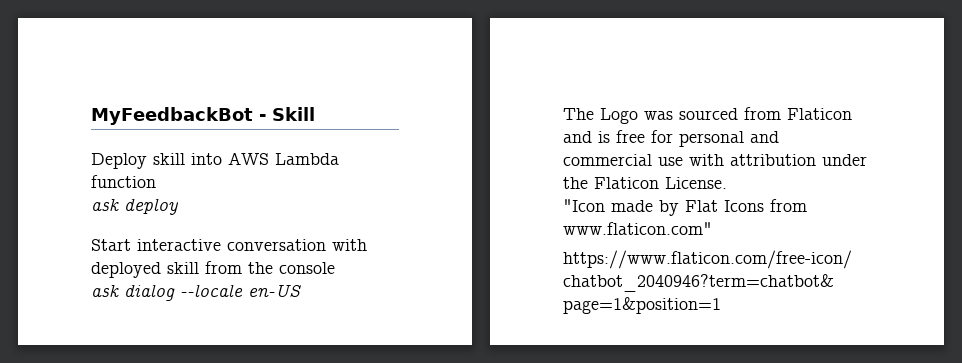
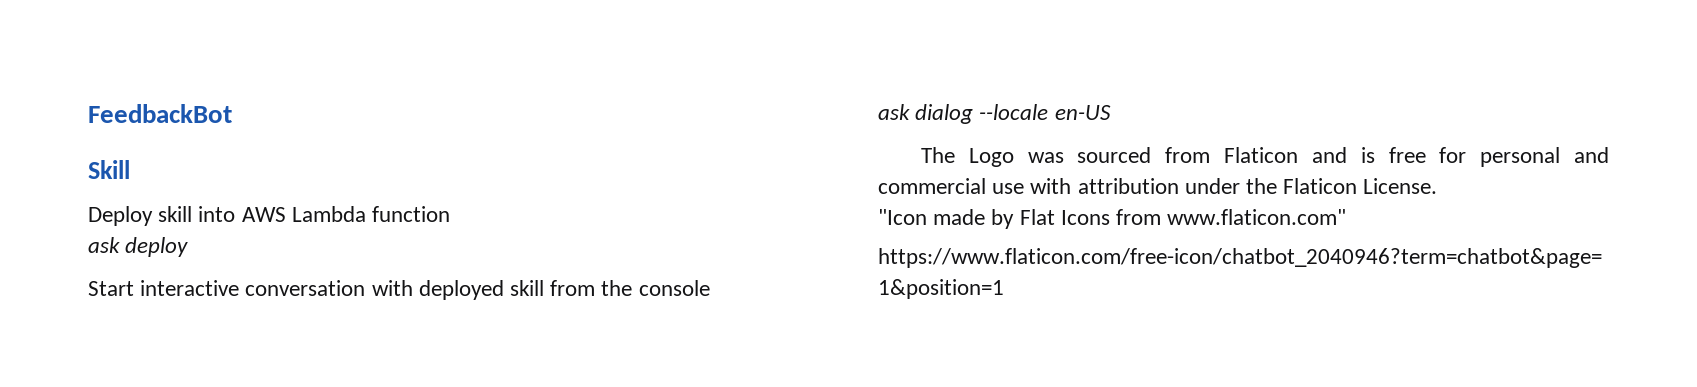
[91,107,266,125] MyFeedbackBot - -> [88,104,232,123] FeedbackBot //

